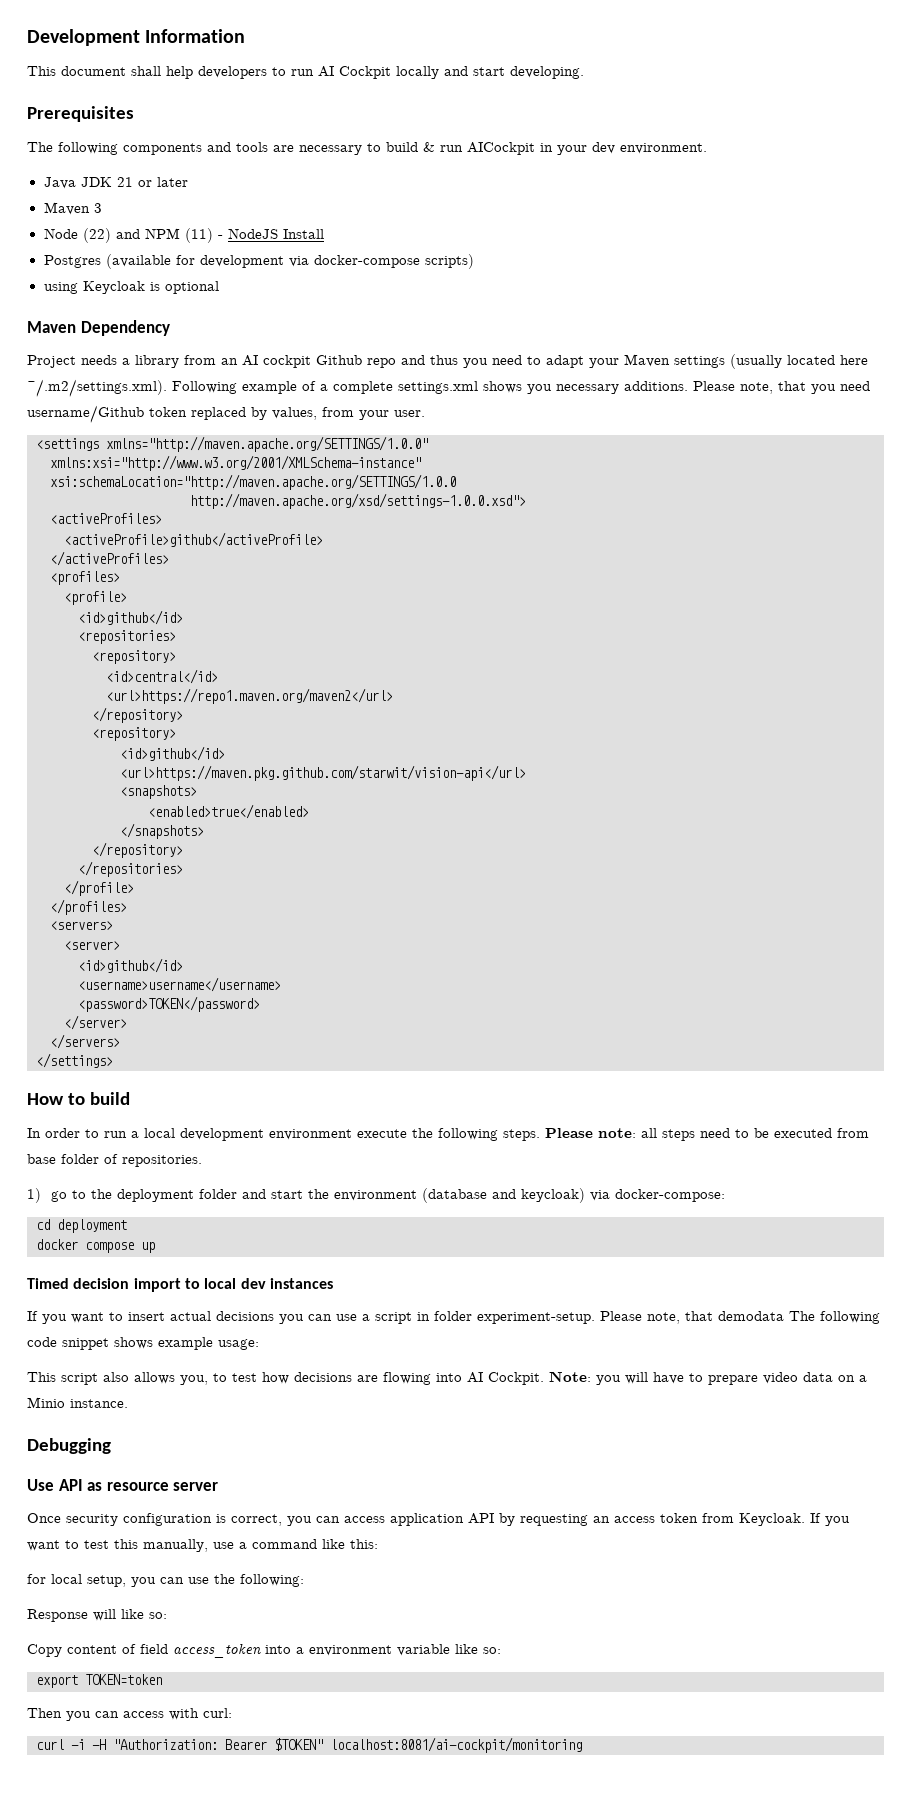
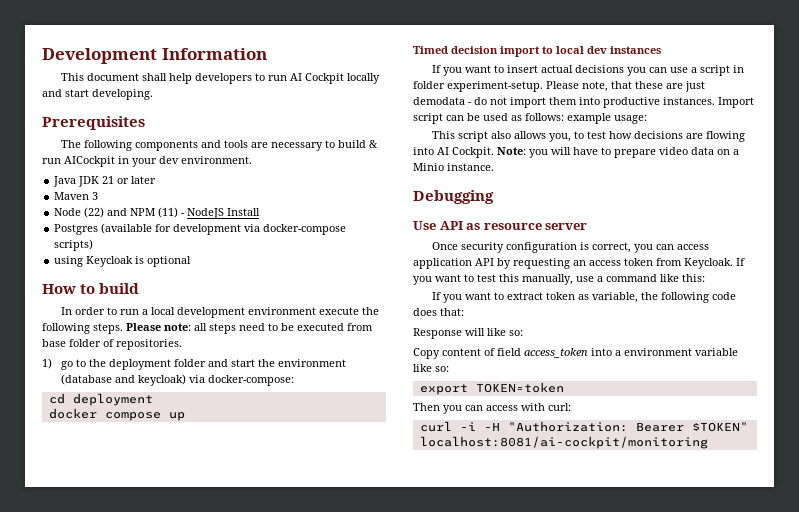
[27,320,170,336] [27,354,868,369] [27,379,870,397] [27,405,425,423] [36,436,428,452] [50,455,421,471] [50,474,456,490] [190,493,526,509] [50,513,162,524] [64,532,323,547] [50,551,169,566] [50,571,120,585] [64,591,127,605] [78,610,183,625] [78,630,176,644] [92,650,176,664] [106,669,218,684] [106,688,393,704] [92,707,183,723] [92,727,176,741] [120,746,225,761] [120,765,526,781] [120,785,197,799] [148,804,309,819] [120,823,204,839] [92,842,183,858] [78,861,183,877] [64,880,134,896] [50,899,127,915] [50,921,113,930] [64,941,120,950] [78,958,183,973] [78,977,281,992] [78,996,260,1012] [64,1015,127,1030] [50,1034,120,1049] [36,1053,113,1068] // Maven Dependency // Project needs a library from an AI cockpit Github repo and thus you need to adapt your Maven settings (usually located here ~/.m2/settings.xml). Following example of a complete settings.xml shows you necessary additions. Please note, that you need username/Github token replaced by values, from your user. // <settings xmlns="http://maven.apache.org/SETTINGS/1.0.0" // xmlns:xsi="http://www.w3.org/2001/XMLSchema-instance" // xsi:schemaLocation="http://maven.apache.org/SETTINGS/1.0.0 // http://maven.apache.org/xsd/settings-1.0.0.xsd"> // <activeProfiles> // <activeProfile>github</activeProfile> // </activeProfiles> // <profiles> // <profile> // <id>github</id> // <repositories> // <repository> // <id>central</id> // <url>https://repo1.maven.org/maven2</url> // </repository> // <repository> // <id>github</id> // <url>https://maven.pkg.github.com/starwit/vision-api</url> // <snapshots> // <enabled>true</enabled> // </snapshots> // </repository> // </repositories> // </profile> // </profiles> // <servers> // <server> // <id>github</id> // <username>username</username> // <password>TOKEN</password> // </server> // </servers> // </settings> -> (192, 261) none
[718,1311,880,1324] [27,1337,153,1350] demodata The following code snippet shows -> [635,81,705,92] [413,97,754,108] [413,113,564,124] these are just demodata - do not import them into productive instances. Import script can be used as follows:
[27,1574,304,1587] for local setup, you can use the following: -> [432,292,737,303] [413,308,464,316] If you want to extract token as variable, the following code does that:

